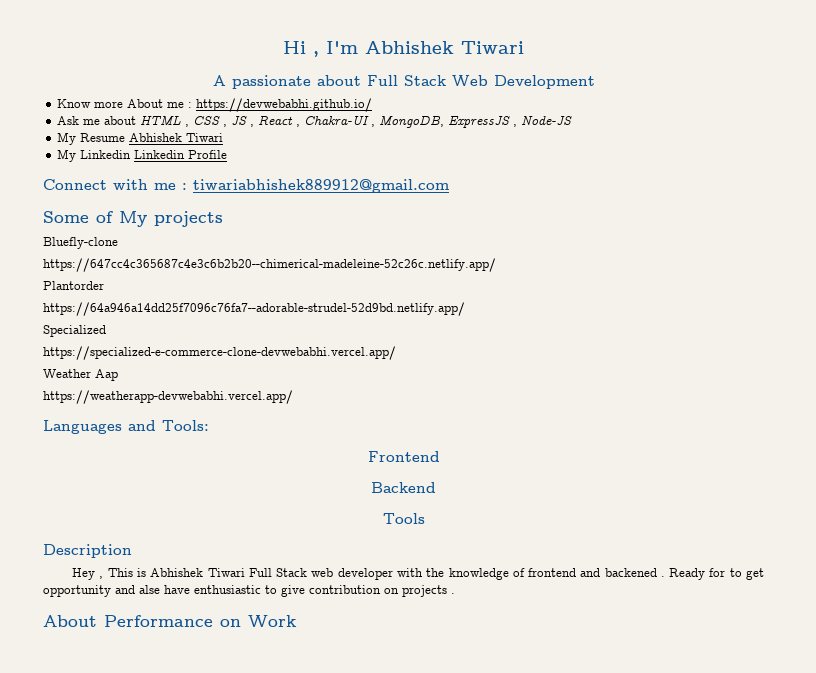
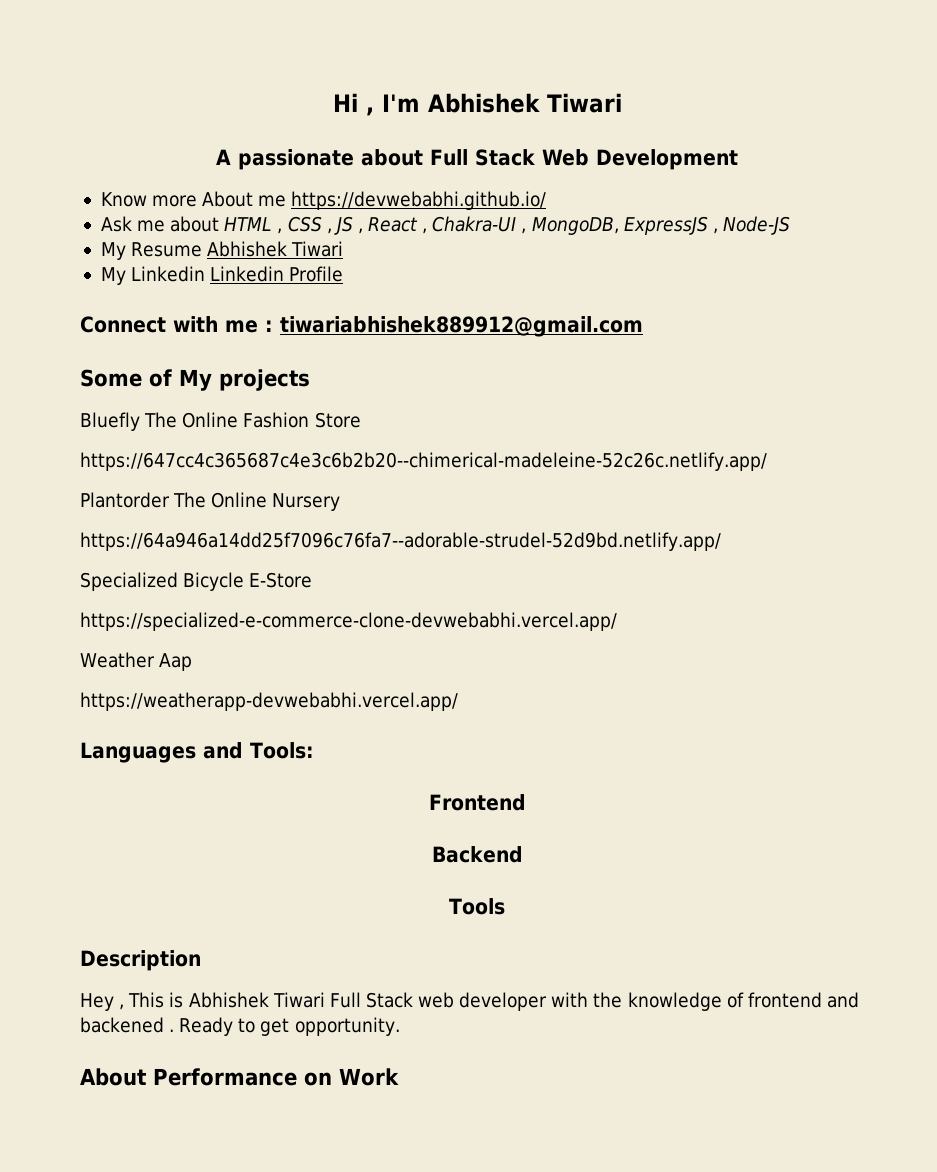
[188,102,193,108] : -> (287, 201) none
[43,237,118,249] Bluefly-clone -> [80,412,361,431] Bluefly The Online Fashion Store
(104, 285) none -> [173,492,341,511] The Online Nursery
(106, 331) none -> [183,572,313,591] Bicycle E-Store
[709,568,726,577] for -> (234, 1026) none
[43,585,455,597] opportunity and alse have enthusiastic to give contribution on projects . -> [294,1017,400,1036] opportunity.

